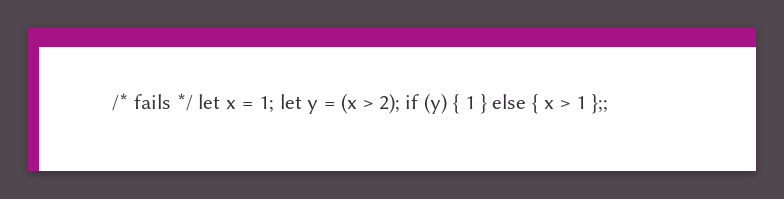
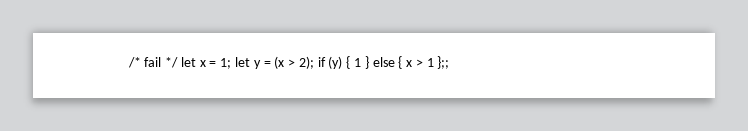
[133,94,171,109] fails -> [144,57,162,67] fail

